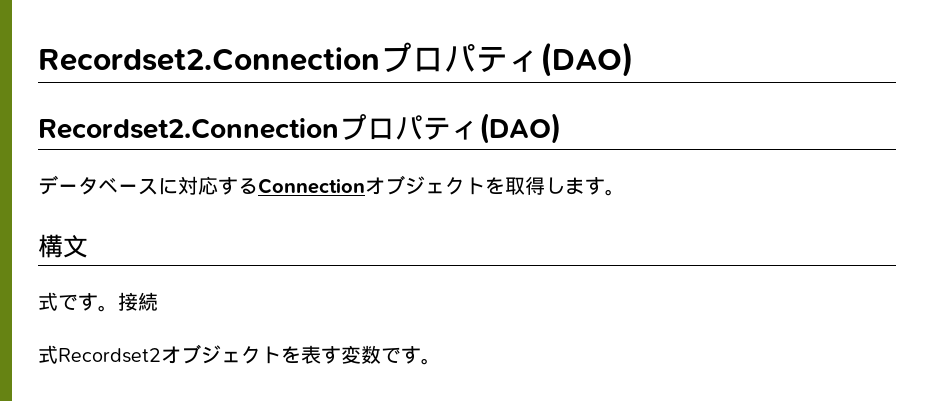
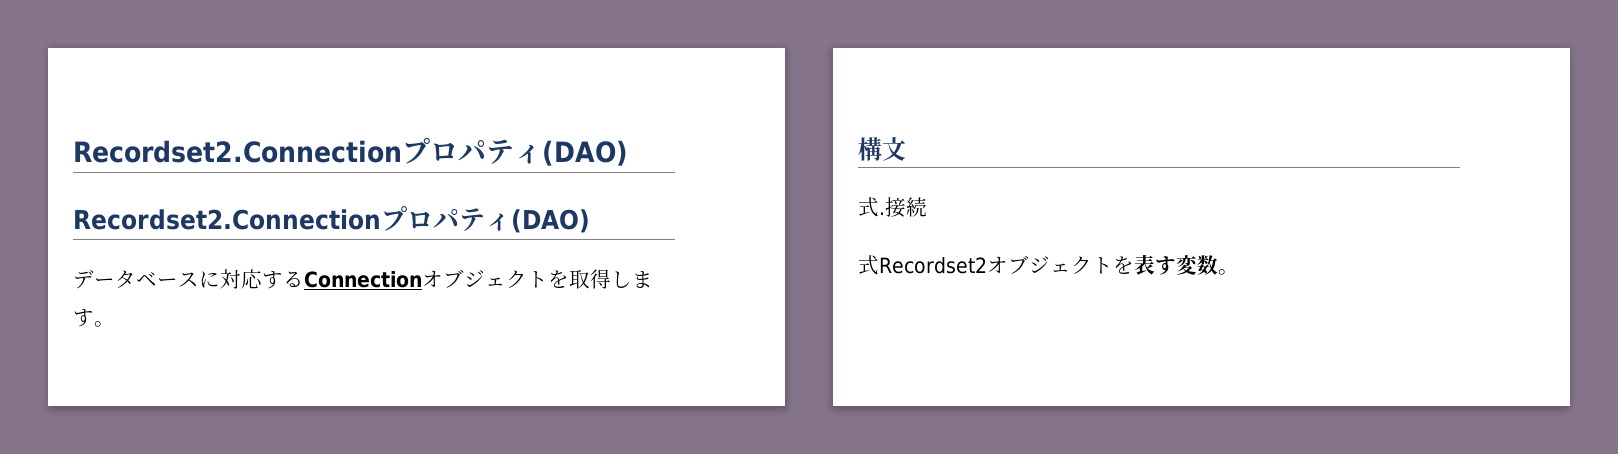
[58,293,118,312] です。 -> [879,212,885,215] .
[381,346,421,364] です -> (1218, 265) none

